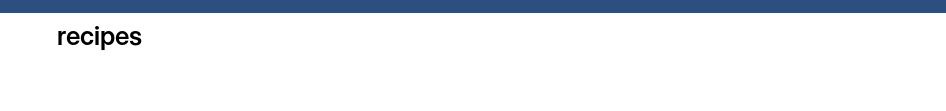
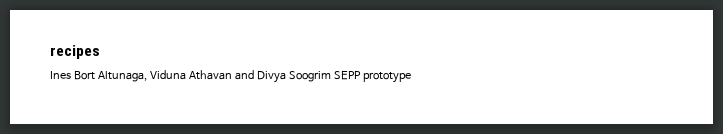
(142, 38) none -> [50,70,411,83] // Ines Bort Altunaga, Viduna Athavan and Divya Soogrim SEPP prototype

